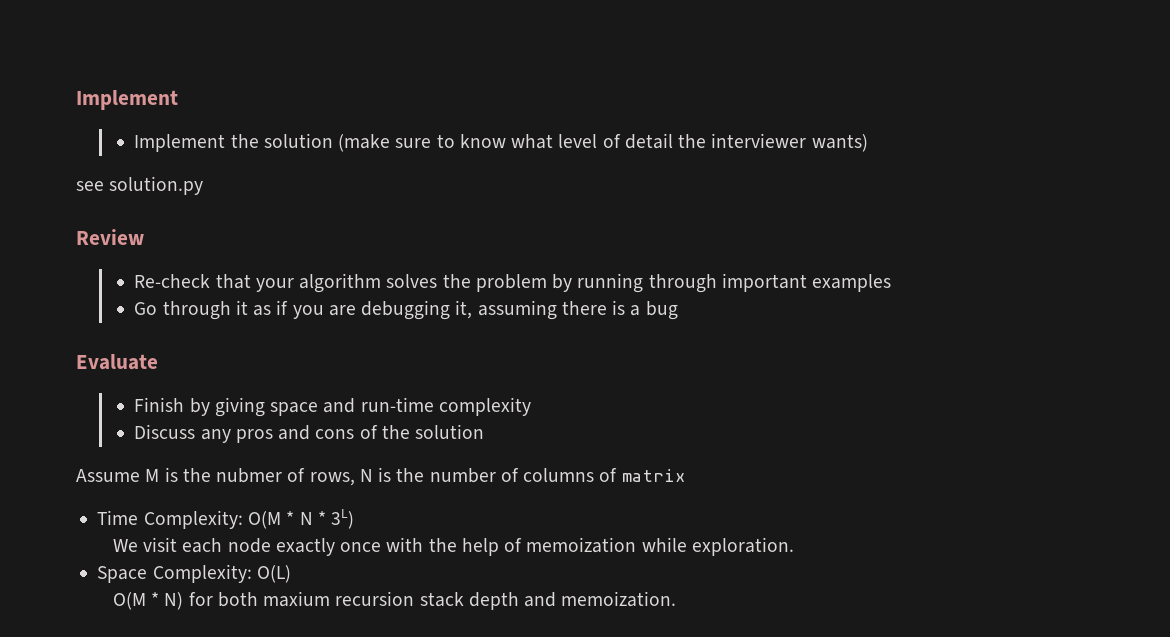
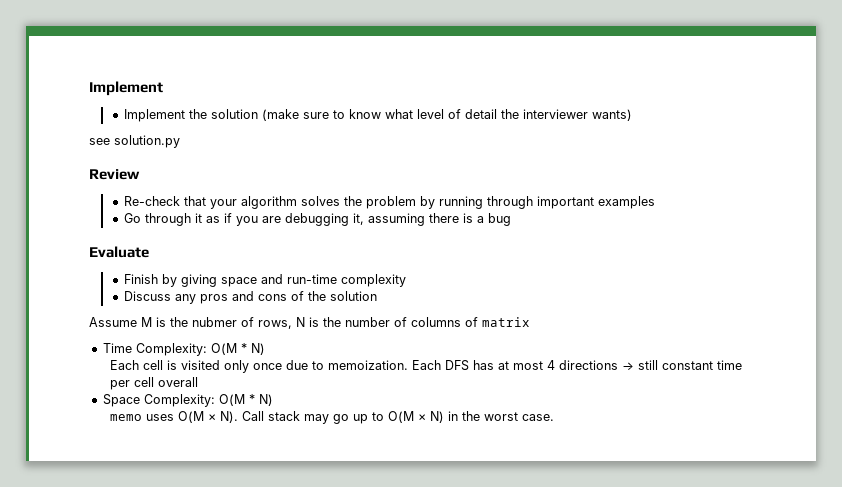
[299,509,355,529] [112,537,794,556] N * 3L) // We visit each node exactly once with the help of memoization while exploration. -> [250,343,265,355] [110,360,743,373] [110,377,199,390] N) // Each cell is visited only once due to memoization. Each DFS has at most 4 directions → still constant time per cell overall
[256,565,291,583] [112,591,677,610] O(L) // O(M * N) for both maxium recursion stack depth and memoization. -> [218,394,273,406] [110,411,555,424] O(M * N) // memo uses O(M × N). Call stack may go up to O(M × N) in the worst case.

